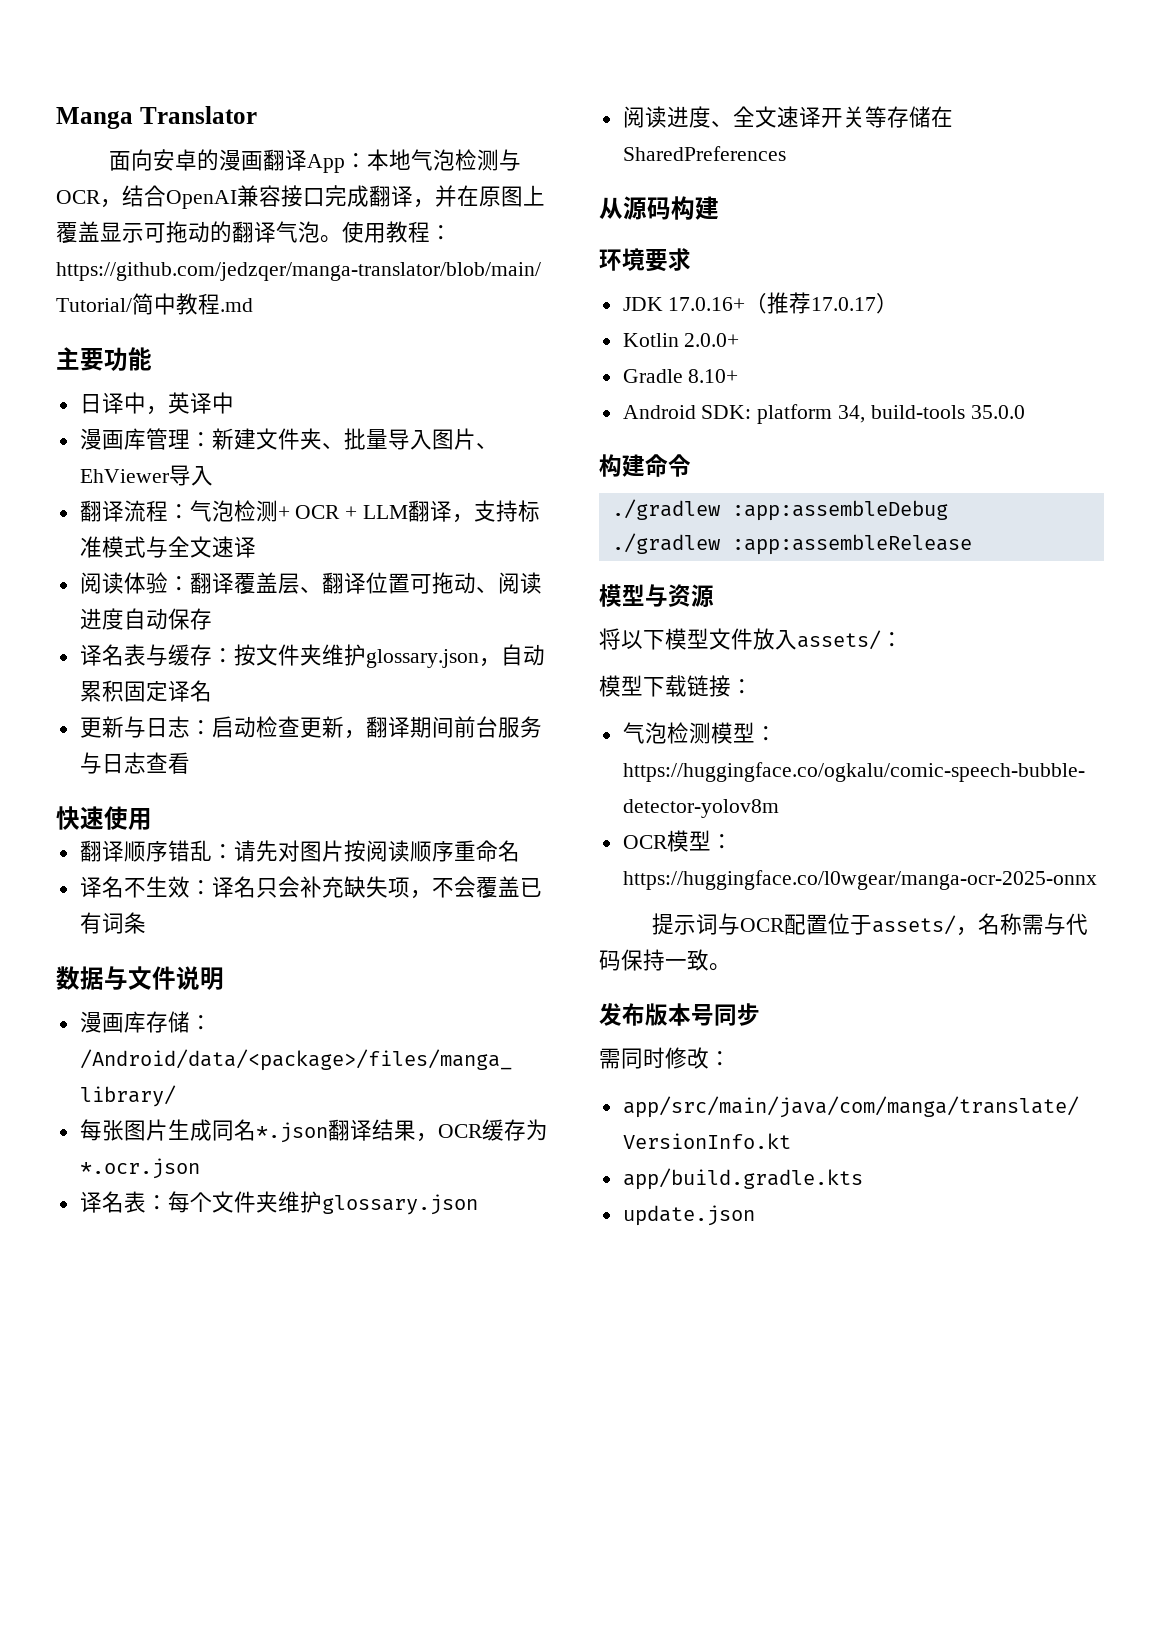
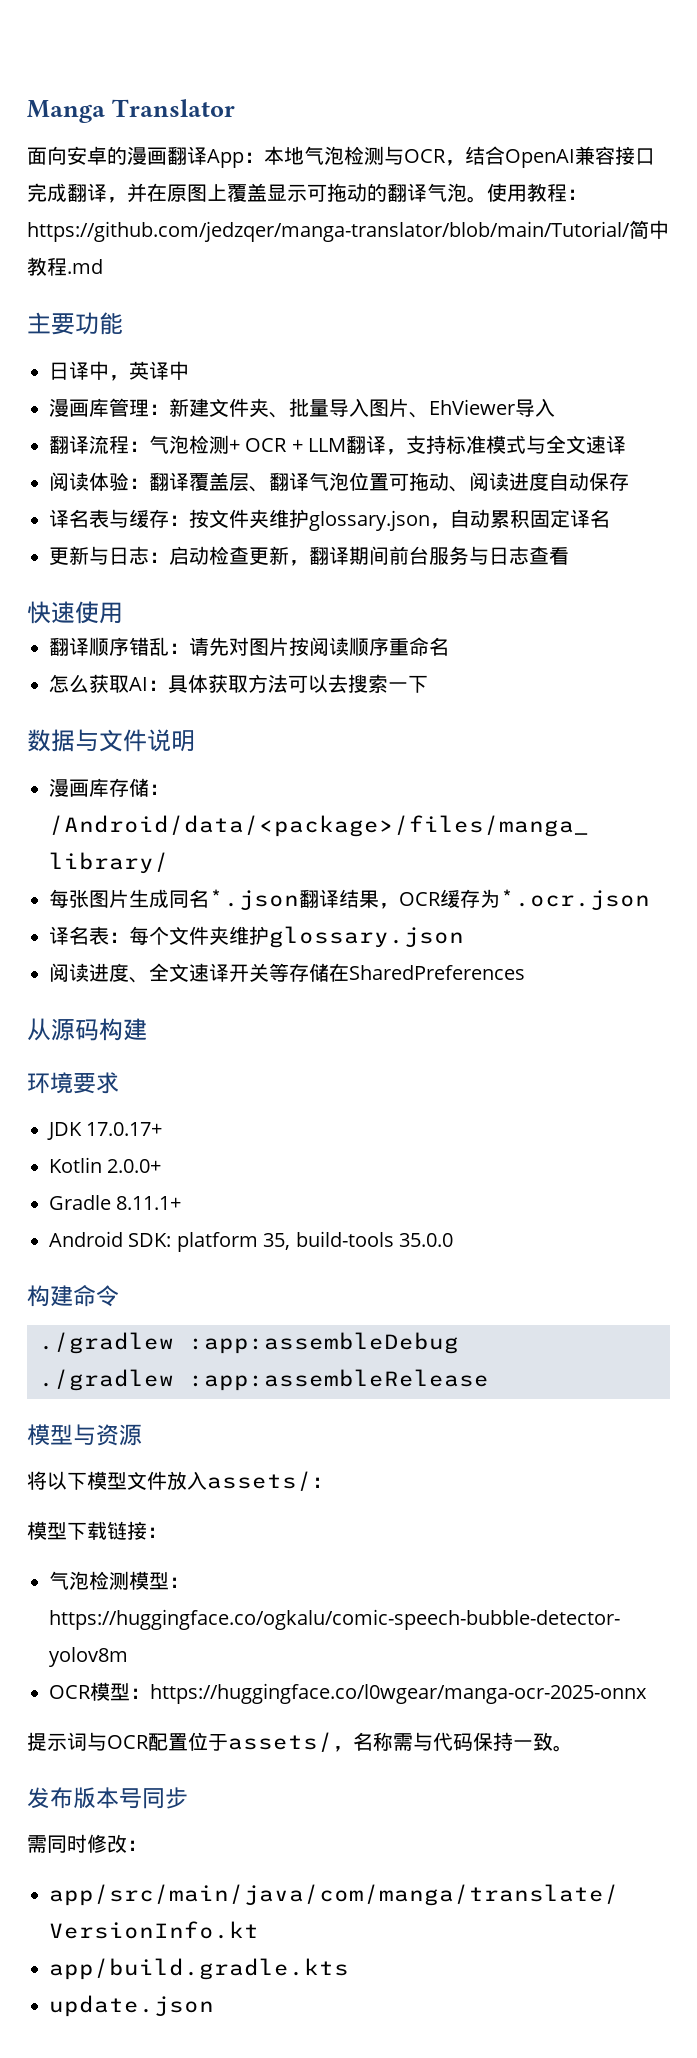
(366, 583) none -> [309,472,349,491] 气泡
[79,876,542,899] [79,912,146,934] 译名不生效：译名只会补充缺失项，不会覆盖已有词条 -> [49,674,428,693] 怎么获取AI：具体获取方法可以去搜索一下
[668,292,899,314] 17.0.16+（推荐17.0.17） -> [86,1122,163,1136] 17.0.17+
[688,369,739,383] 8.10+ -> [116,1196,182,1210] 8.11.1+
[838,405,866,423] 34, -> [263,1233,291,1250] 35,

